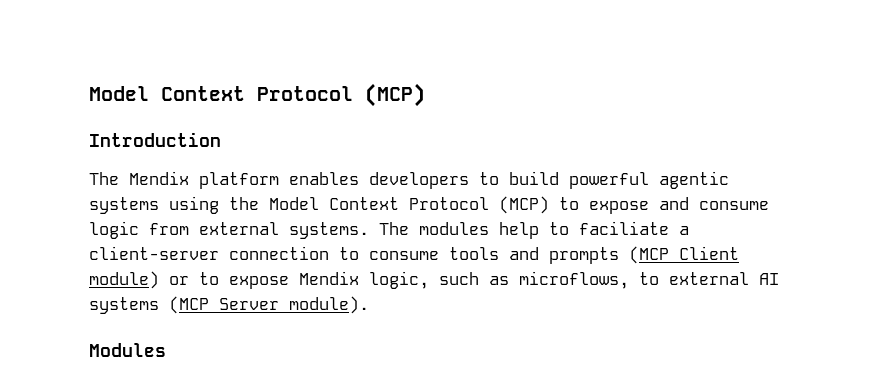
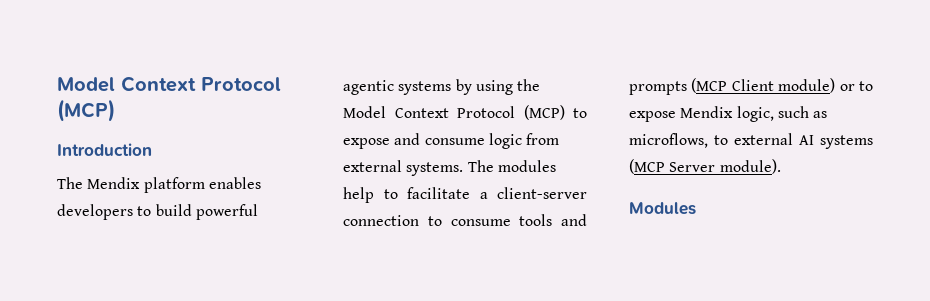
(159, 205) none -> [455,79,472,95] by
[579,221,669,235] faciliate -> [407,187,470,199] facilitate

